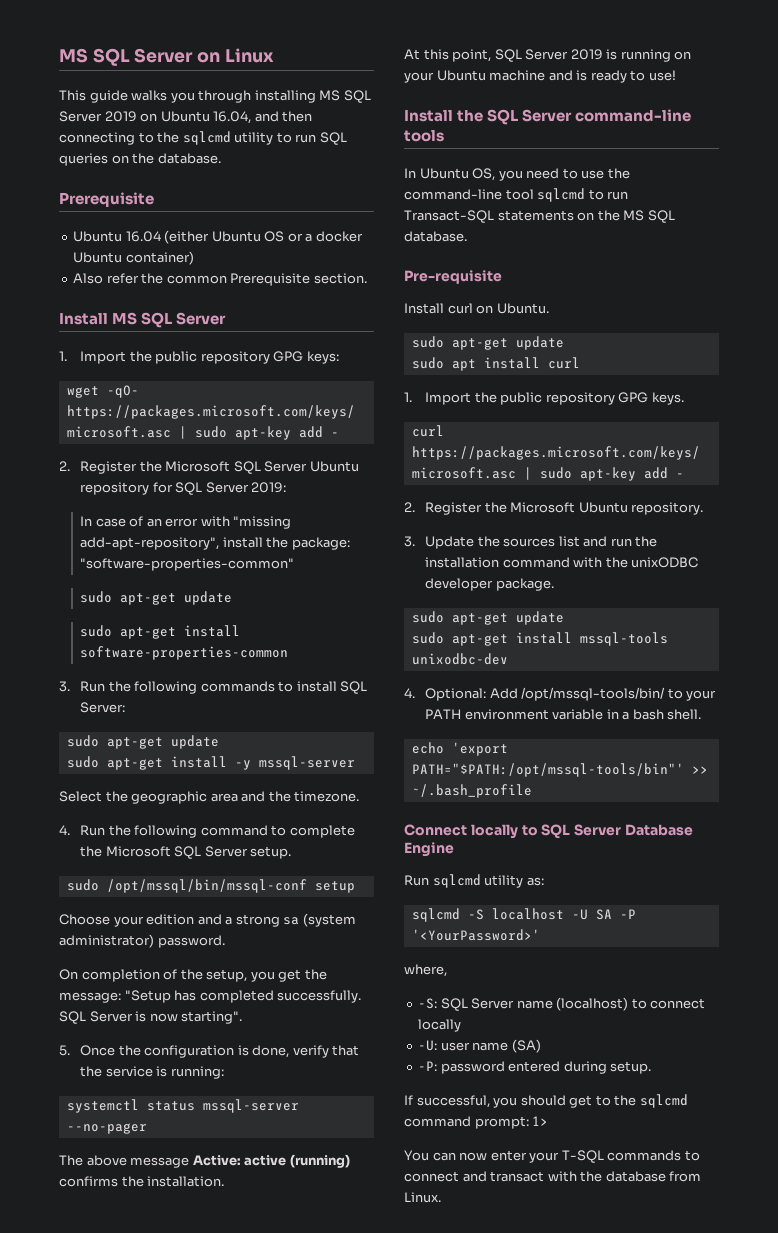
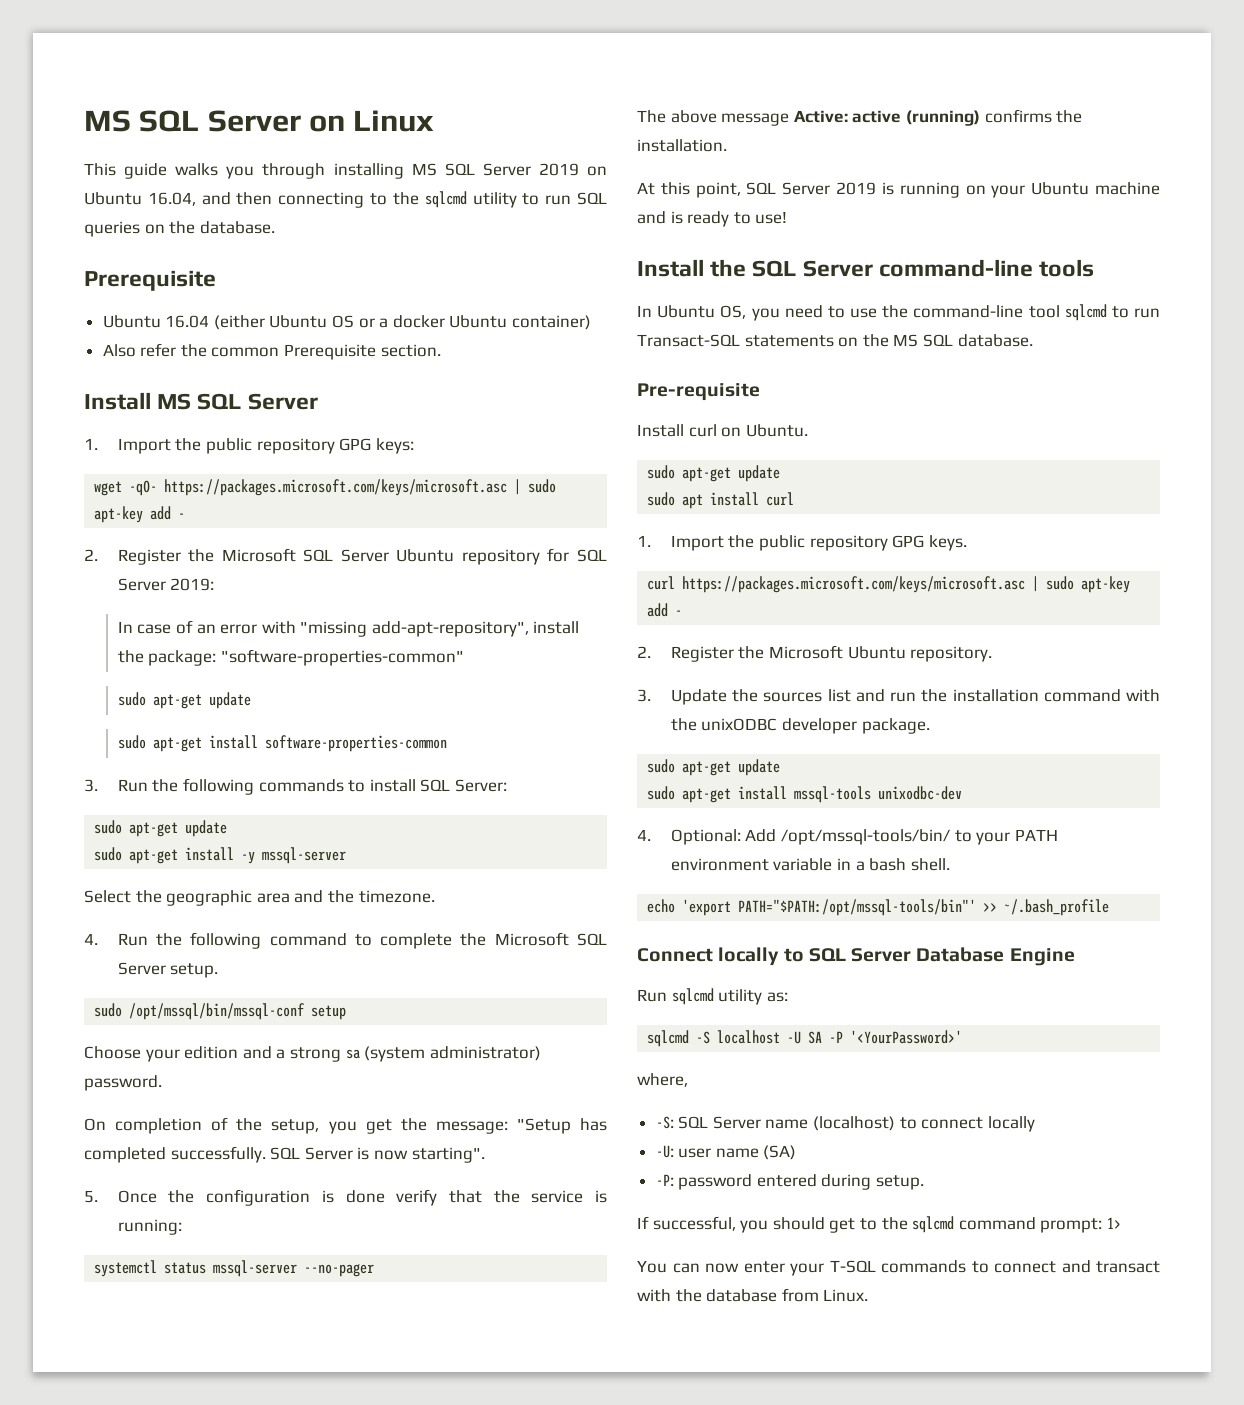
[252,1045,290,1058] done, -> [345,1190,385,1203] done

